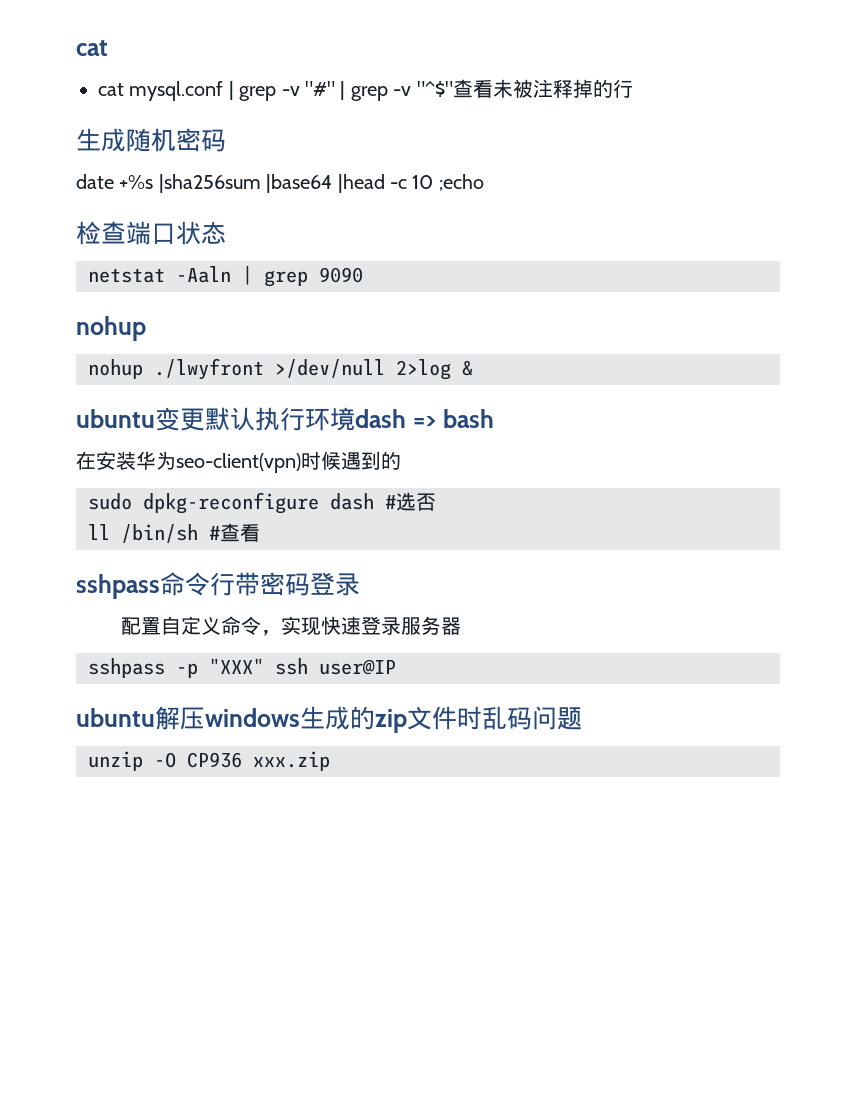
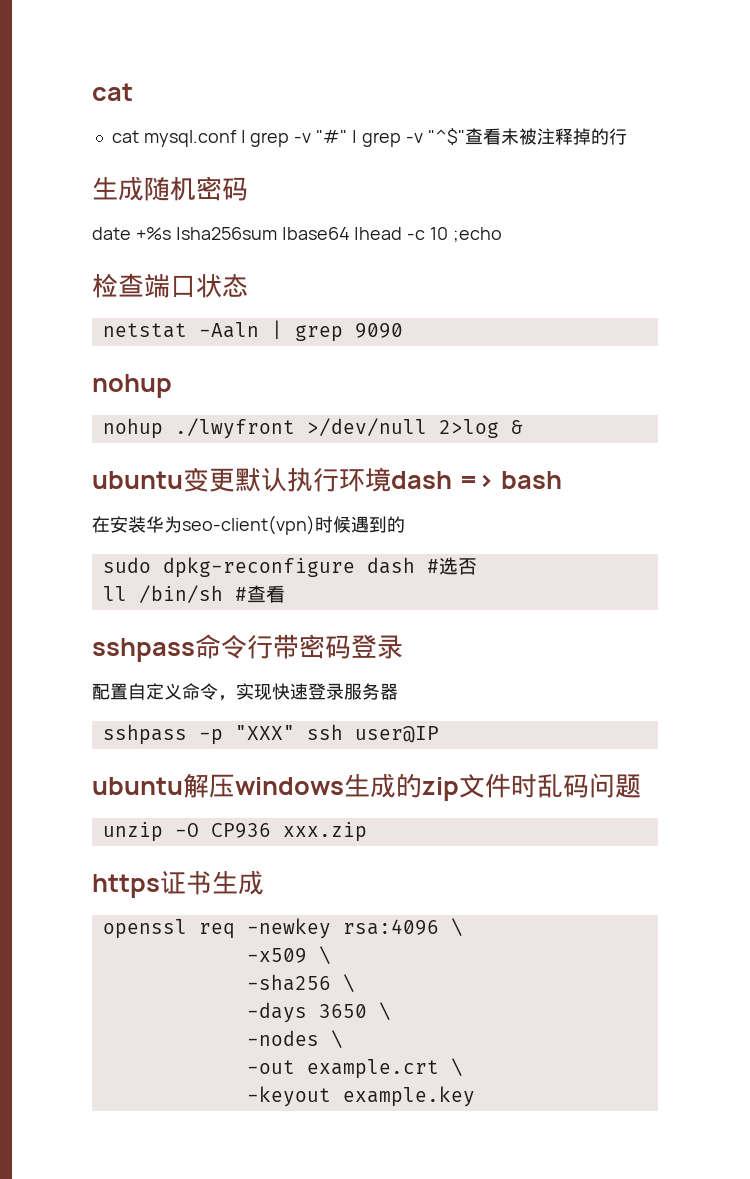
(330, 761) none -> [92,870,264,898] [102,918,463,939] [246,946,331,964] [246,974,355,992] [246,1002,391,1023] [246,1030,343,1048] [246,1058,463,1079] [246,1086,475,1107] // https证书生成 // openssl req -newkey rsa:4096 \ // -x509 \ // -sha256 \ // -days 3650 \ // -nodes \ // -out example.crt \ // -keyout example.key

